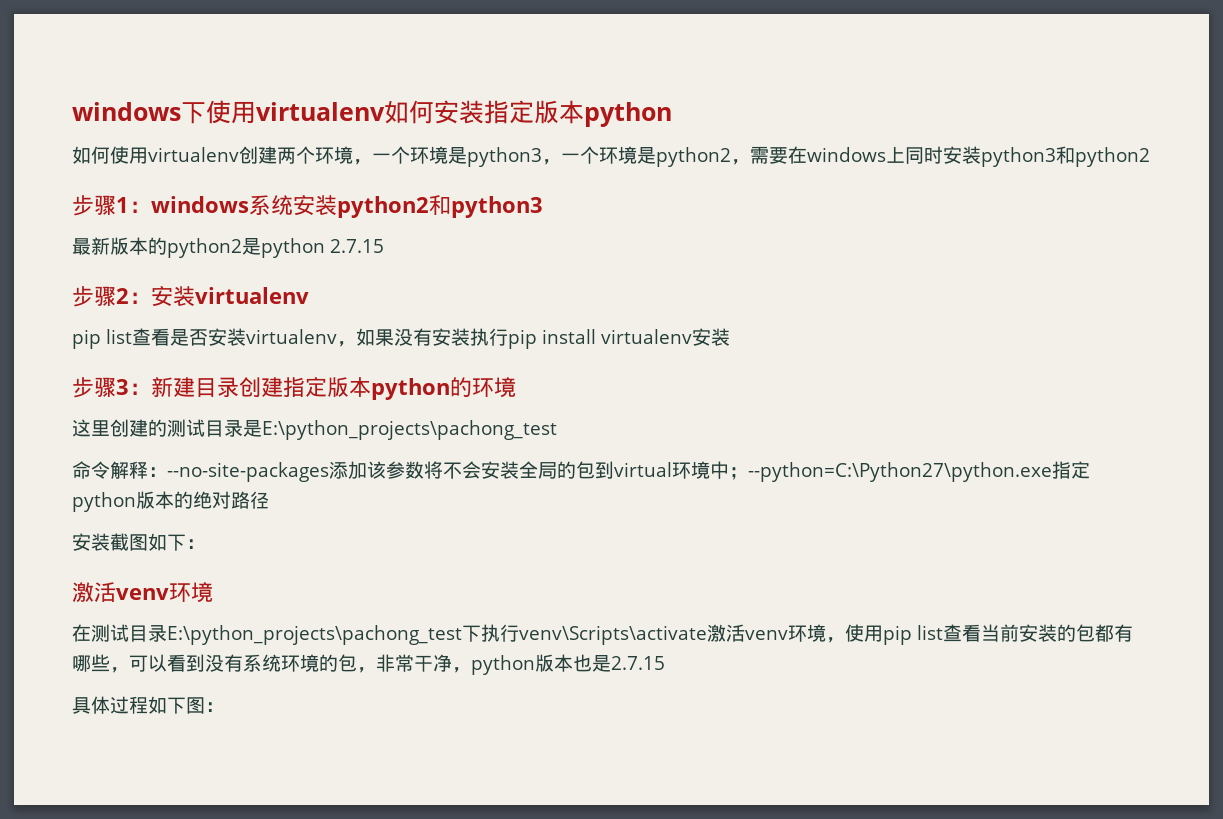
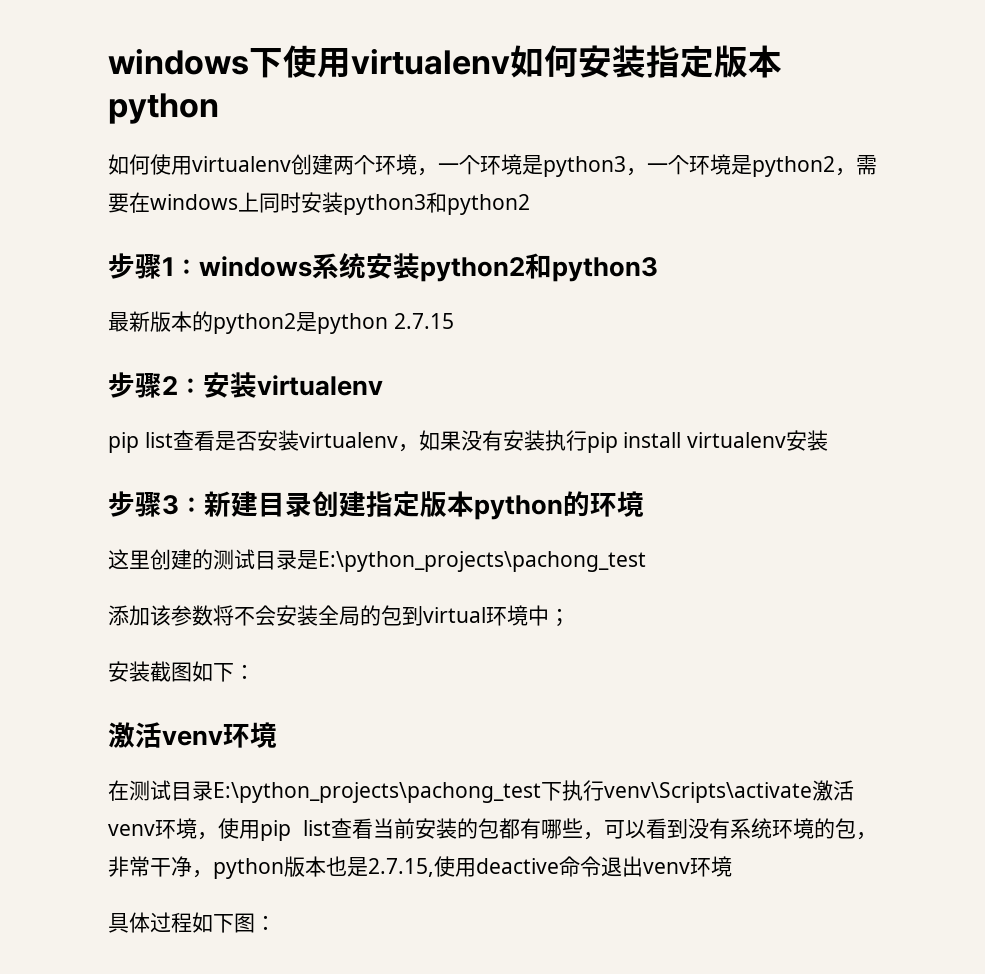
[72,461,329,482] 命令解释：--no-site-packages -> (646, 561) none
[748,461,1090,482] [72,491,269,512] --python=C:\Python27\python.exe指定python版本的绝对路径 -> (570, 617) none
[611,656,665,670] 2.7.15 -> [368,856,732,877] 2.7.15,使用deactive命令退出venv环境

